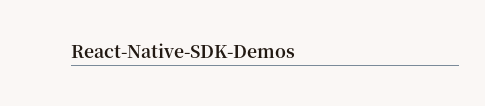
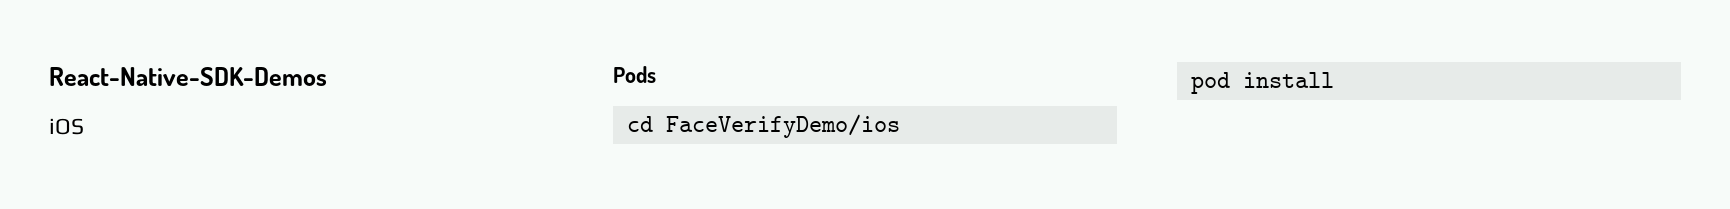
(295, 50) none -> [49,118,84,135] [613,66,656,83] [626,114,900,138] [1190,72,1334,94] // iOS // Pods // cd FaceVerifyDemo/ios // pod install

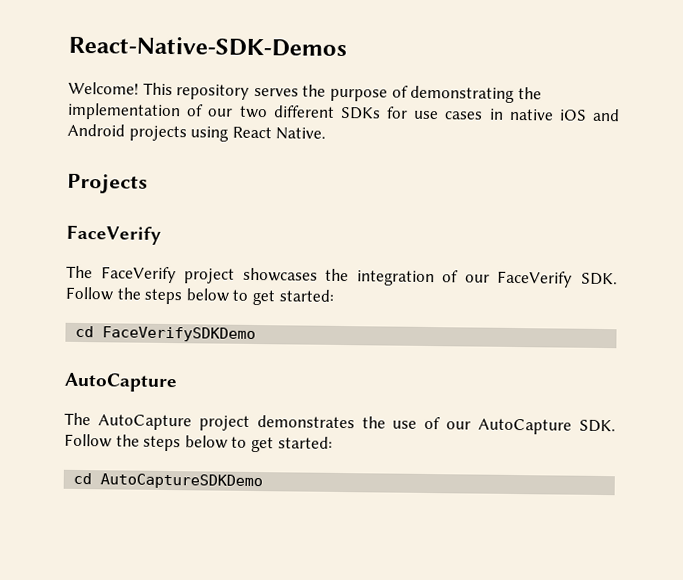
[49,118,84,135] [613,66,656,83] [626,114,900,138] [1190,72,1334,94] iOS // Pods // cd FaceVerifyDemo/ios // pod install -> [68,81,542,103] [67,102,621,122] [67,123,327,142] [67,173,148,194] [66,224,161,245] [66,265,618,288] [65,286,335,306] [75,325,257,343] [64,372,178,393] [64,412,616,435] [64,433,333,453] [73,472,264,490] Welcome! This repository serves the purpose of demonstrating the implementation of our two different SDKs for use cases in native iOS and Android projects using React Native. // Projects // FaceVerify // The FaceVerify project showcases the integration of our FaceVerify SDK. Follow the steps below to get started: // cd FaceVerifySDKDemo // AutoCapture // The AutoCapture project demonstrates the use of our AutoCapture SDK. Follow the steps below to get started: // cd AutoCaptureSDKDemo

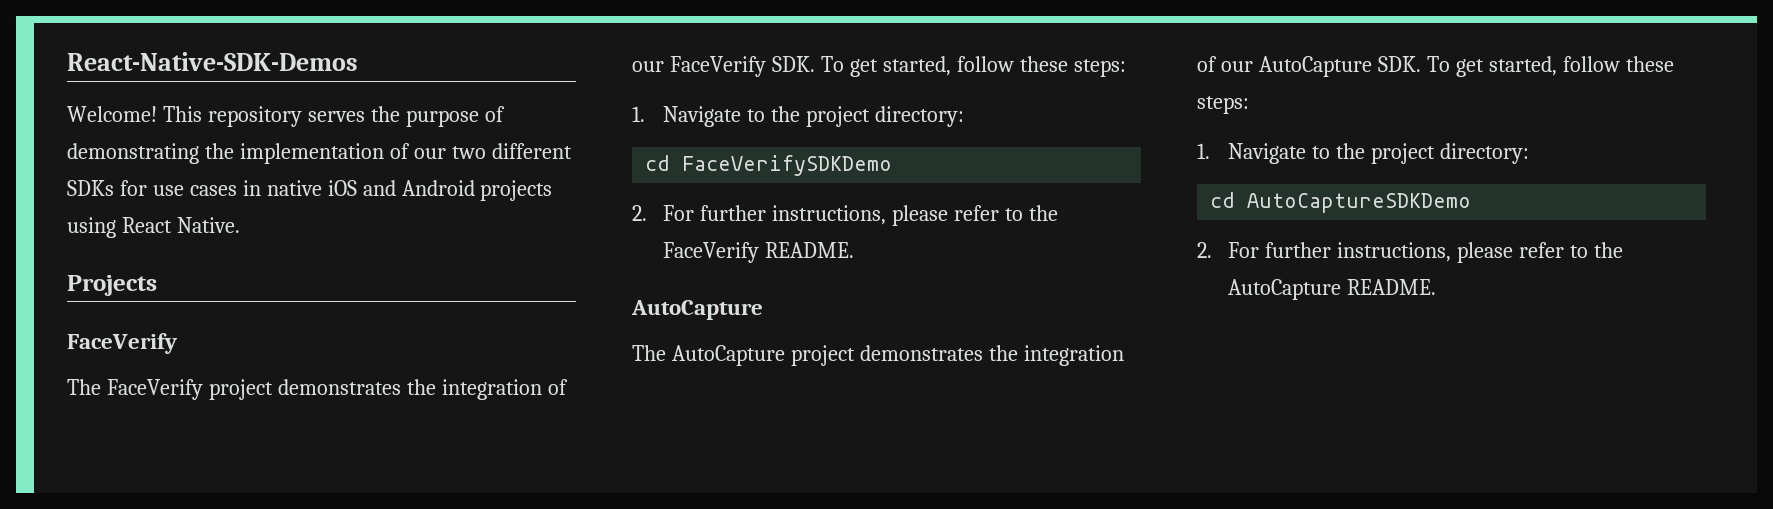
[242,267,318,282] showcases -> [277,379,401,395] demonstrates
[65,286,335,306] [75,325,257,343] Follow the steps below to get started: // cd FaceVerifySDKDemo -> [820,56,1126,77] [632,106,964,127] [645,155,893,176] [632,205,1058,226] [663,242,854,263] To get started, follow these steps: // 1. Navigate to the project directory: // cd FaceVerifySDKDemo // 2. For further instructions, please refer to the FaceVerify README.
[392,420,418,429] use -> [1023,345,1124,366] integration
[64,433,333,453] [73,472,264,490] Follow the steps below to get started: // cd AutoCaptureSDKDemo -> [1426,56,1674,77] [1197,96,1249,114] [1197,143,1529,164] [1210,192,1472,213] [1197,242,1623,263] [1228,279,1436,300] To get started, follow these steps: // 1. Navigate to the project directory: // cd AutoCaptureSDKDemo // 2. For further instructions, please refer to the AutoCapture README.

